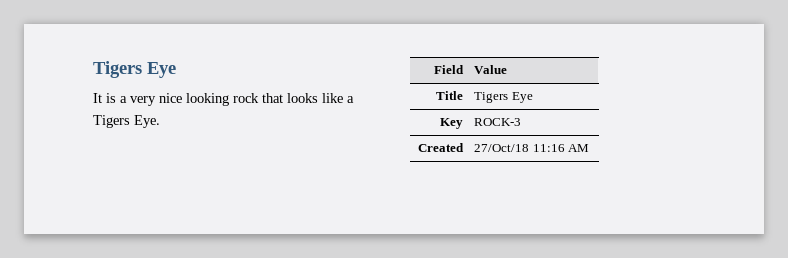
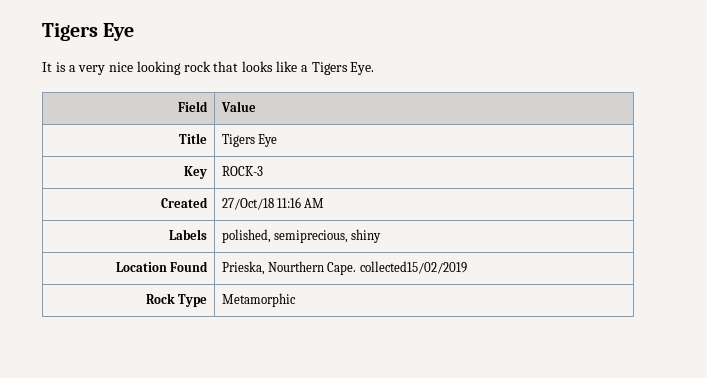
(590, 148) none -> [169,229,208,240] [221,229,382,243] [116,261,209,272] [221,261,467,275] [146,293,208,307] [221,293,296,307] // Labels | polished, semiprecious, shiny // Location Found | Prieska, Nourthern Cape. collected15/02/2019 // Rock Type | Metamorphic

